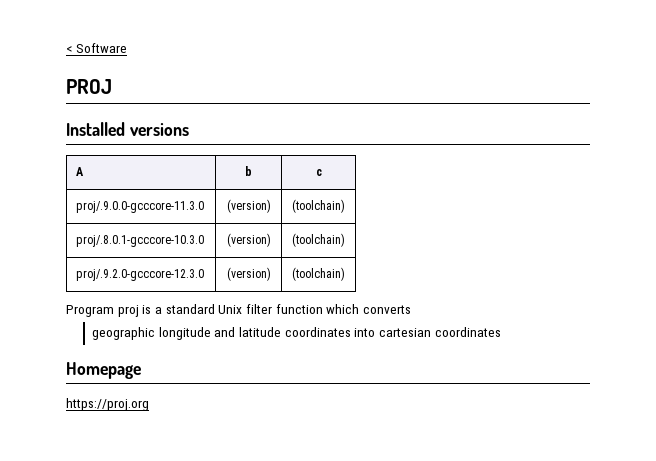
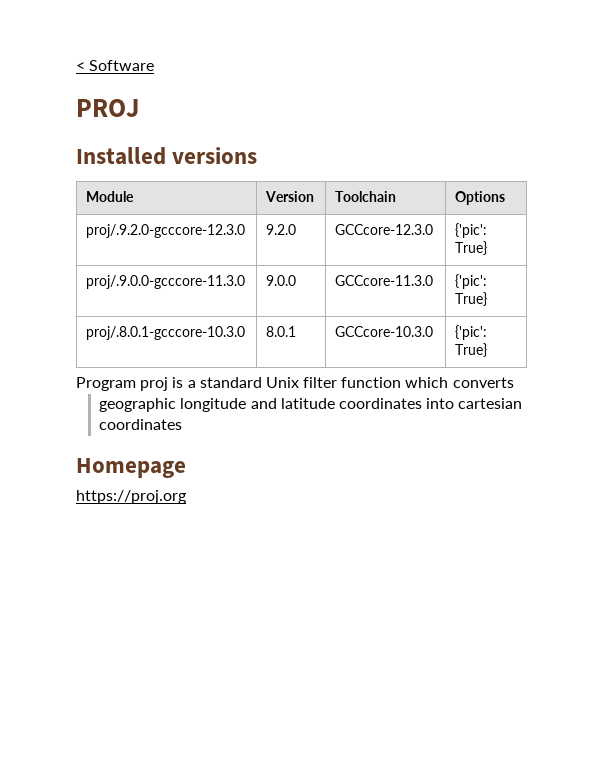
[76,167,85,176] [245,166,252,176] [315,169,322,176] [76,201,205,213] [226,199,271,213] [292,199,345,213] [76,235,205,247] [226,233,271,247] [292,233,345,247] [76,269,205,281] [226,267,271,281] [292,267,345,281] A | b | c // proj/.9.0.0-gcccore-11.3.0 | (version) | (toolchain) // proj/.8.0.1-gcccore-10.3.0 | (version) | (toolchain) // proj/.9.2.0-gcccore-12.3.0 | (version) | (toolchain) -> [86,191,135,202] [265,191,315,202] [335,191,397,202] [455,191,506,205] [86,224,246,238] [266,224,297,235] [335,224,434,235] [455,223,488,238] [455,241,488,255] [86,275,246,289] [266,275,297,286] [335,275,434,286] [455,274,488,289] [455,292,488,306] [86,326,246,340] [266,326,297,337] [335,326,434,337] [455,325,488,340] [455,343,488,357] Module | Version | Toolchain | Options // proj/.9.2.0-gcccore-12.3.0 | 9.2.0 | GCCcore-12.3.0 | {'pic': True} // proj/.9.0.0-gcccore-11.3.0 | 9.0.0 | GCCcore-11.3.0 | {'pic': True} // proj/.8.0.1-gcccore-10.3.0 | 8.0.1 | GCCcore-10.3.0 | {'pic': True}

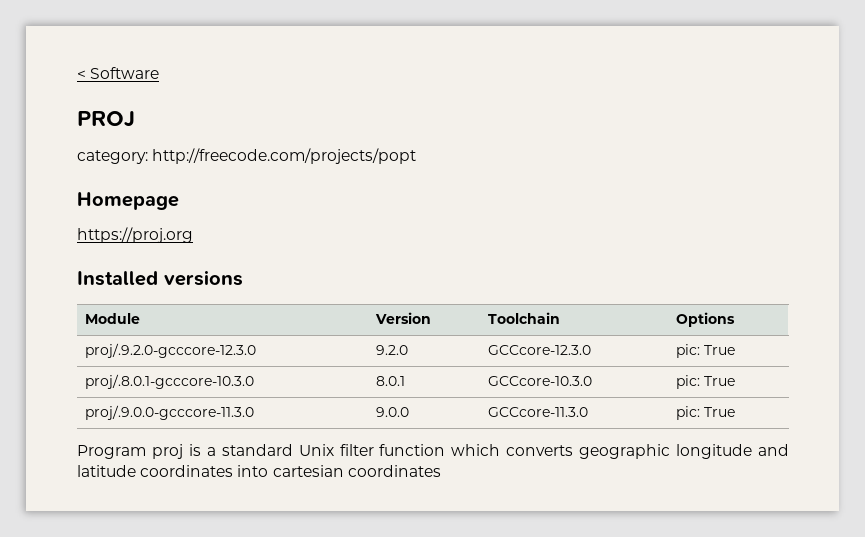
(139, 108) none -> [77,148,417,164] [77,192,179,210] [77,227,193,243] // category: http://freecode.com/projects/popt // Homepage // https://proj.org
[455,223,488,238] [455,241,488,255] [86,275,246,289] [266,275,297,286] [335,275,434,286] [455,274,488,289] [455,292,488,306] [86,326,246,340] [266,326,297,337] [335,326,434,337] [455,325,488,340] [455,343,488,357] {'pic': True} // proj/.9.0.0-gcccore-11.3.0 | 9.0.0 | GCCcore-11.3.0 | {'pic': True} // proj/.8.0.1-gcccore-10.3.0 | 8.0.1 | GCCcore-10.3.0 | {'pic': True} -> [675,344,735,358] [84,374,254,389] [375,376,405,386] [487,376,592,386] [675,375,735,389] [84,405,254,420] [375,407,409,417] [487,407,588,417] [675,406,735,420] pic: True // proj/.8.0.1-gcccore-10.3.0 | 8.0.1 | GCCcore-10.3.0 | pic: True // proj/.9.0.0-gcccore-11.3.0 | 9.0.0 | GCCcore-11.3.0 | pic: True
(514, 382) // -> (574, 450) none
[76,458,186,478] [76,490,186,504] // Homepage // https://proj.org -> (441, 471) none

